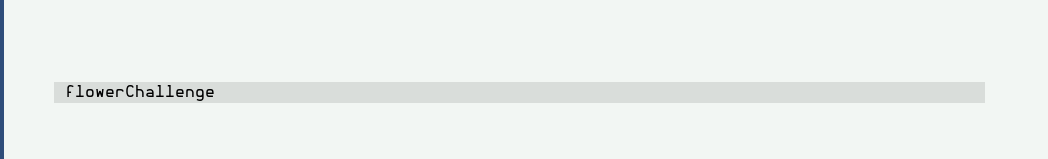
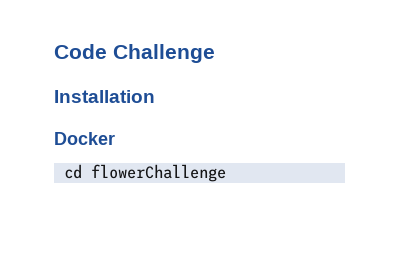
(65, 93) none -> [54,44,215,63] [54,90,155,103] [54,132,115,145] [63,164,82,179] Code Challenge // Installation // Docker // cd

